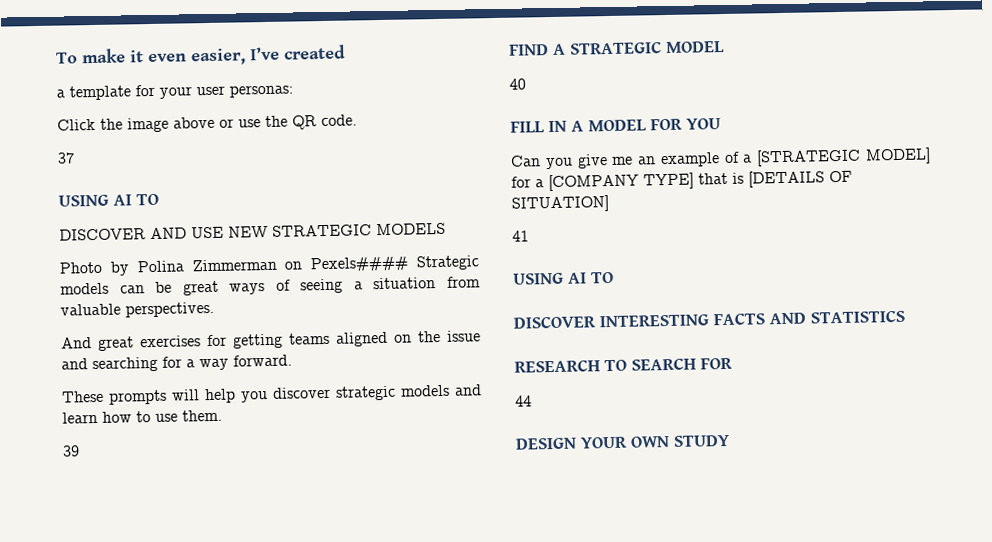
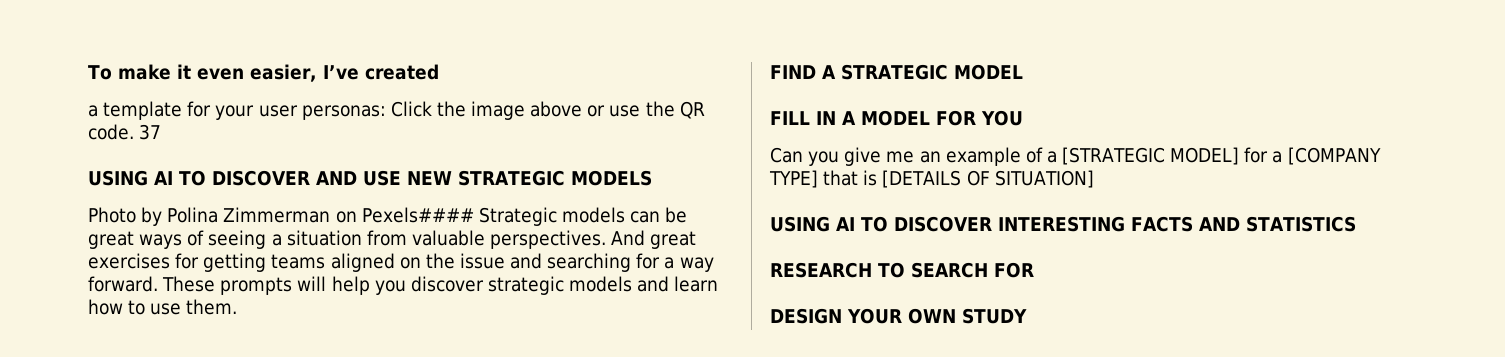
(293, 91) // -> (386, 112) none
(357, 120) // -> (134, 132) none
(159, 199) // -> (206, 178) none
(214, 309) // -> (607, 239) none
(292, 360) // -> (158, 284) none
[62,445,80,457] // 39 -> (238, 307) none
[509,78,526,90] // 40 -> (1023, 72) none
[512,230,529,242] [513,271,614,285] // 41 // USING AI TO // -> [770,216,888,232] // USING AI TO
[515,395,532,407] // 44 -> (1034, 270) none

